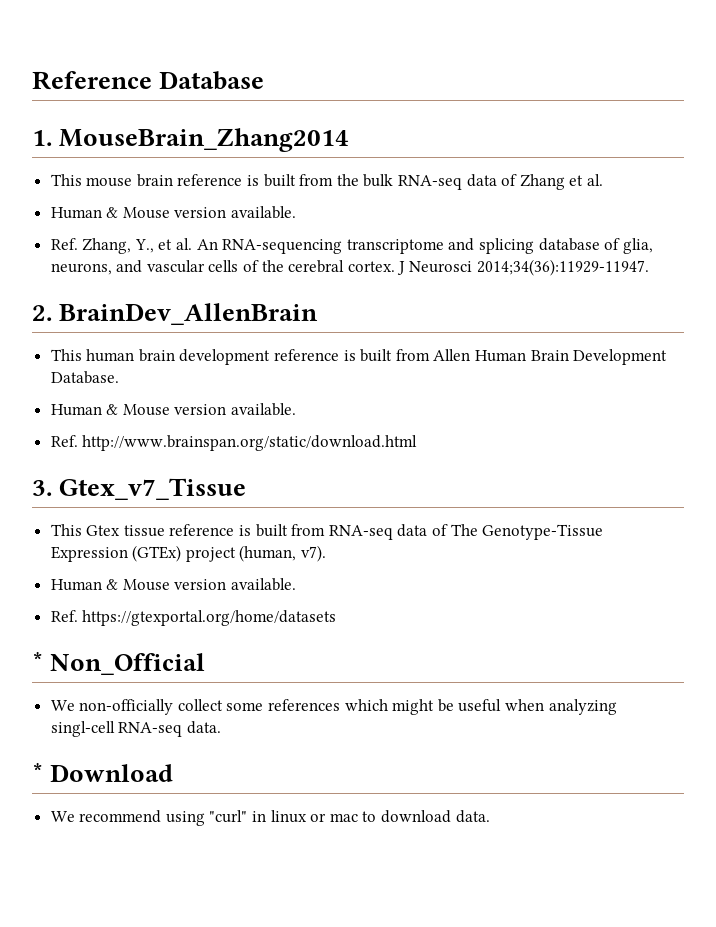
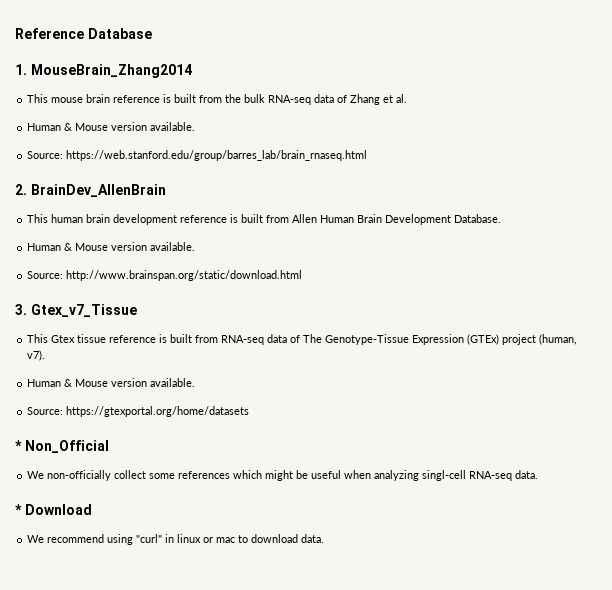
[50,238,653,254] [50,259,649,276] Ref. Zhang, Y., et al. An RNA-sequencing transcriptome and splicing database of glia, neurons, and vascular cells of the cerebral cortex. J Neurosci 2014;34(36):11929-11947. -> [27,150,368,161] Source: https://web.stanford.edu/group/barres_lab/brain_rnaseq.html
[50,435,78,447] Ref. -> [27,271,64,279] Source:
[50,610,78,622] Ref. -> [27,407,64,415] Source:

